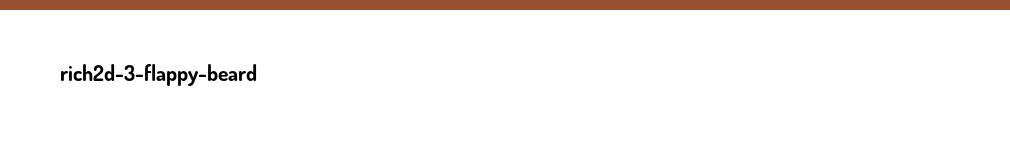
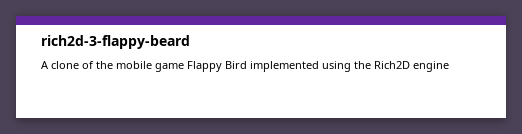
(257, 75) none -> [41,61,449,72] // A clone of the mobile game Flappy Bird implemented using the Rich2D engine

